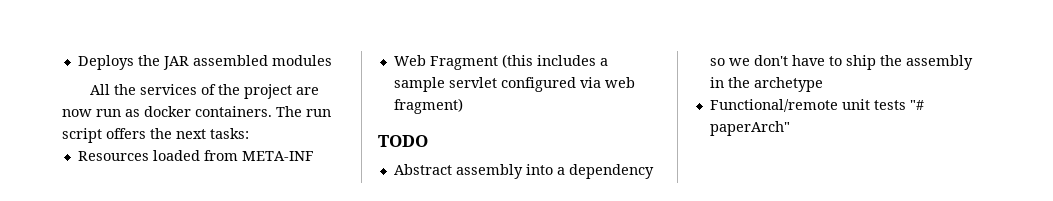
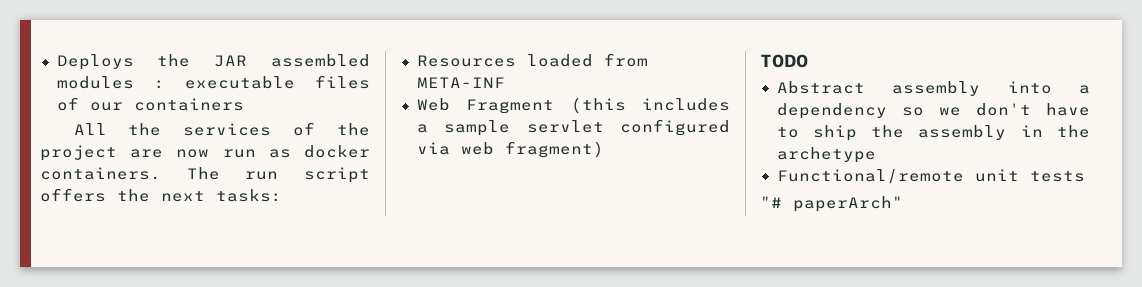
(332, 60) none -> [153,75,370,89] [56,97,244,111] : executable files of our containers
(906, 105) none -> (1085, 176) //

